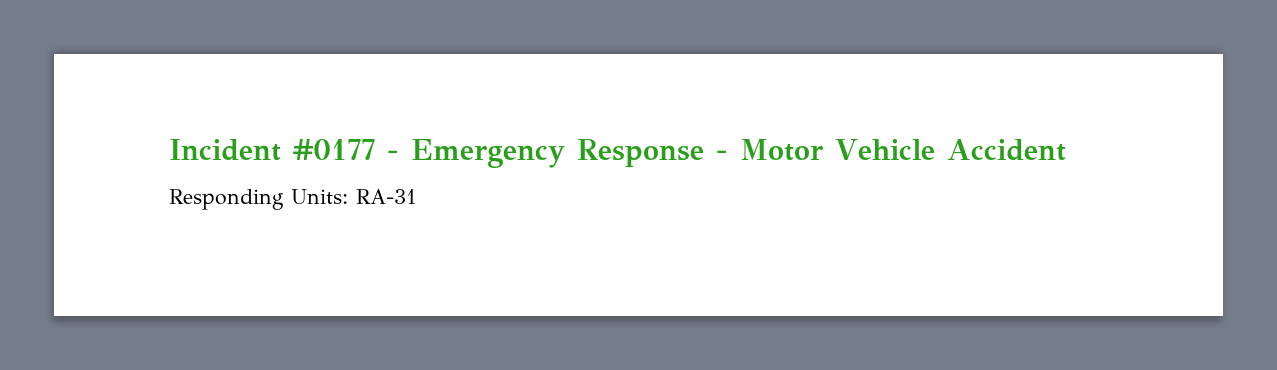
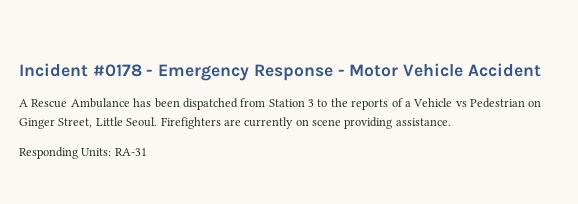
[293,139,375,160] #0177 -> [92,64,142,77] #0178
(1066, 150) none -> [19,98,542,110] [19,117,451,129] // A Rescue Ambulance has been dispatched from Station 3 to the reports of a Vehicle vs Pedestrian on Ginger Street, Little Seoul. Firefighters are currently on scene providing assistance.

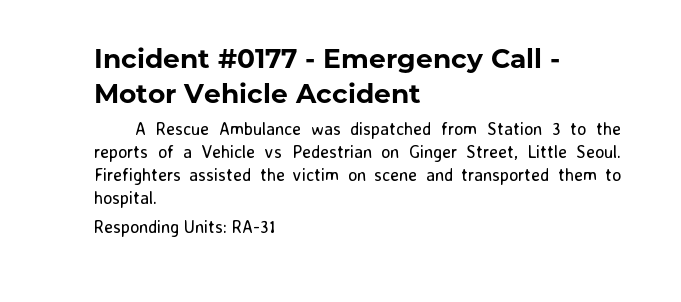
[92,64,142,77] #0178 -> [218,49,297,68] #0177
[253,64,333,81] Response -> [491,48,542,68] Call
[133,98,180,108] has been -> [310,126,341,135] was
[223,117,451,129] are currently on scene providing assistance. -> [189,168,622,185] [94,191,157,208] assisted the victim on scene and transported them to hospital.

